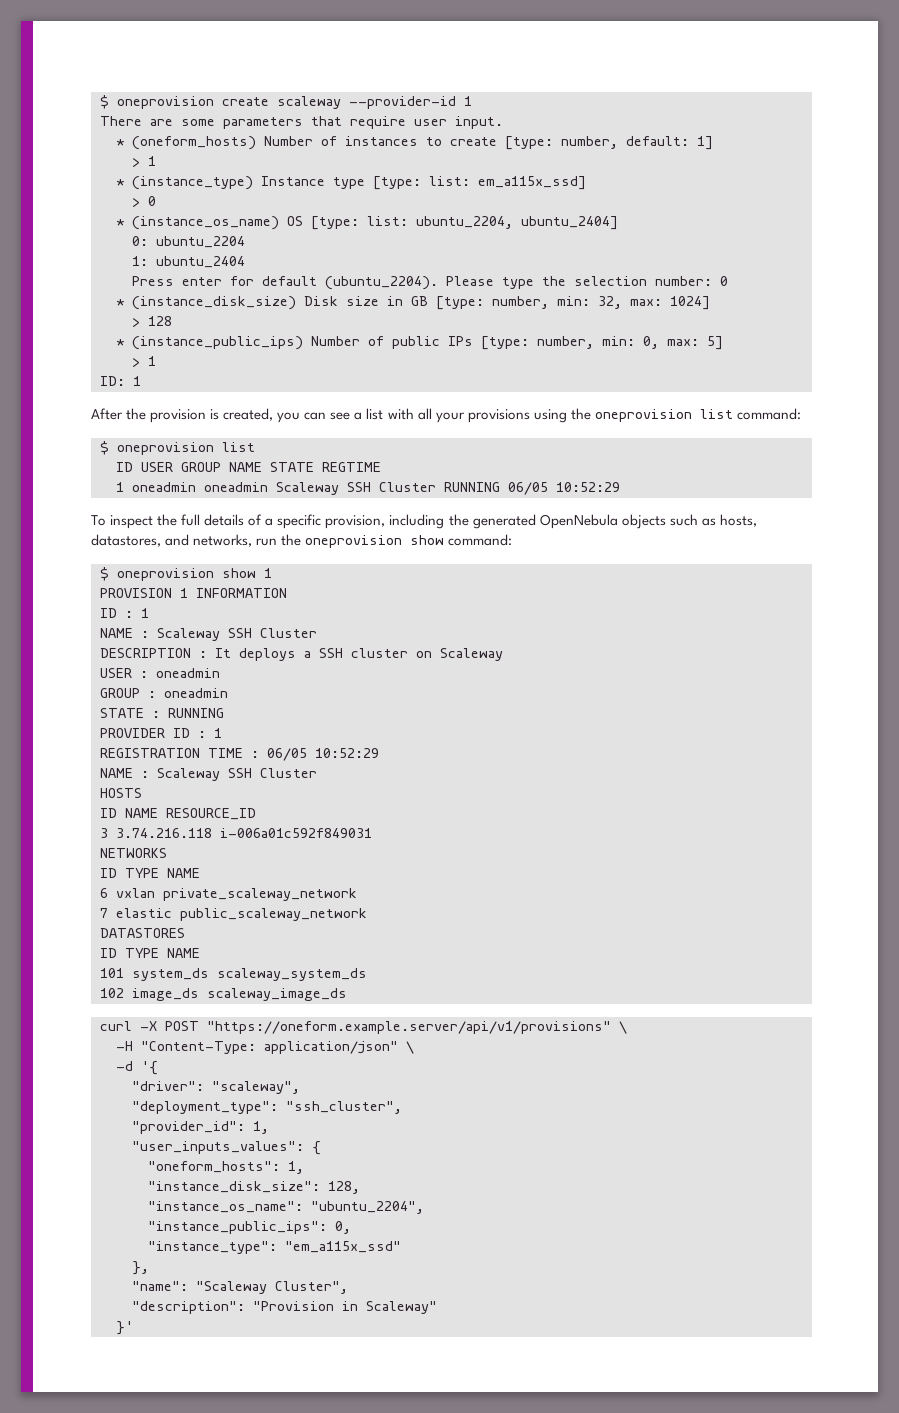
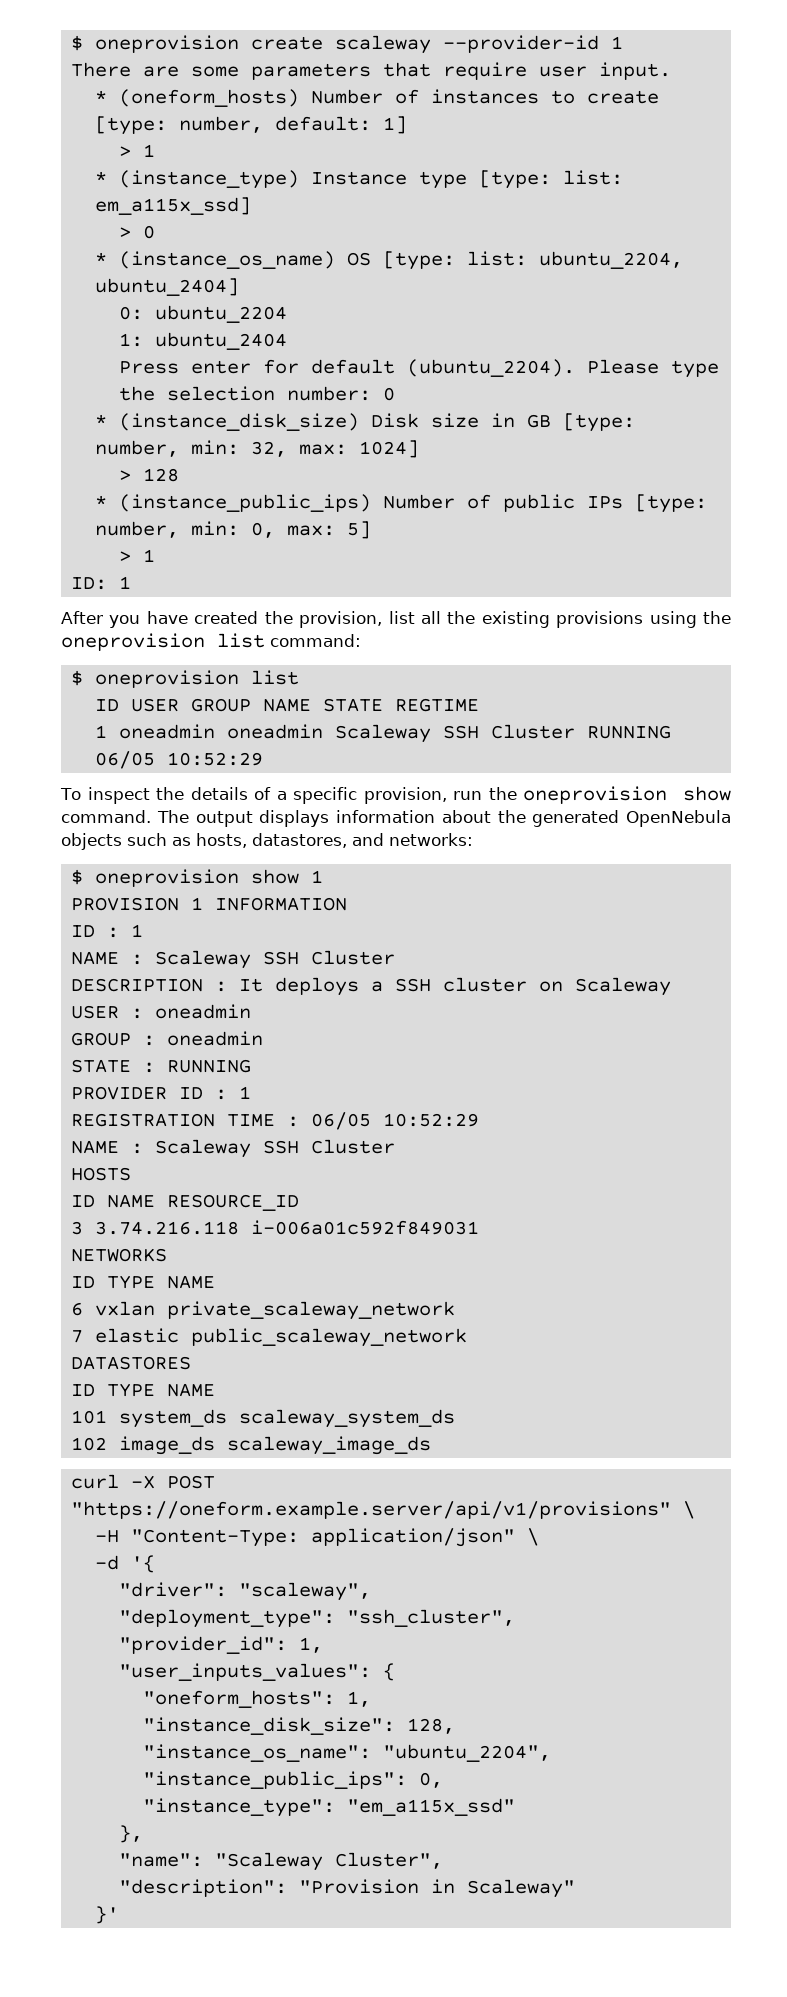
[126,408,465,423] the provision is created, you can see a list with all your -> [109,611,550,628] you have created the provision, list all the existing
[181,514,201,526] full -> (185, 793) none
[389,514,445,529] including -> [453,786,732,804] [61,810,491,827] run the oneprovision show command. The output displays information about
[193,534,513,548] networks, run the oneprovision show command: -> [389,833,473,846] networks:

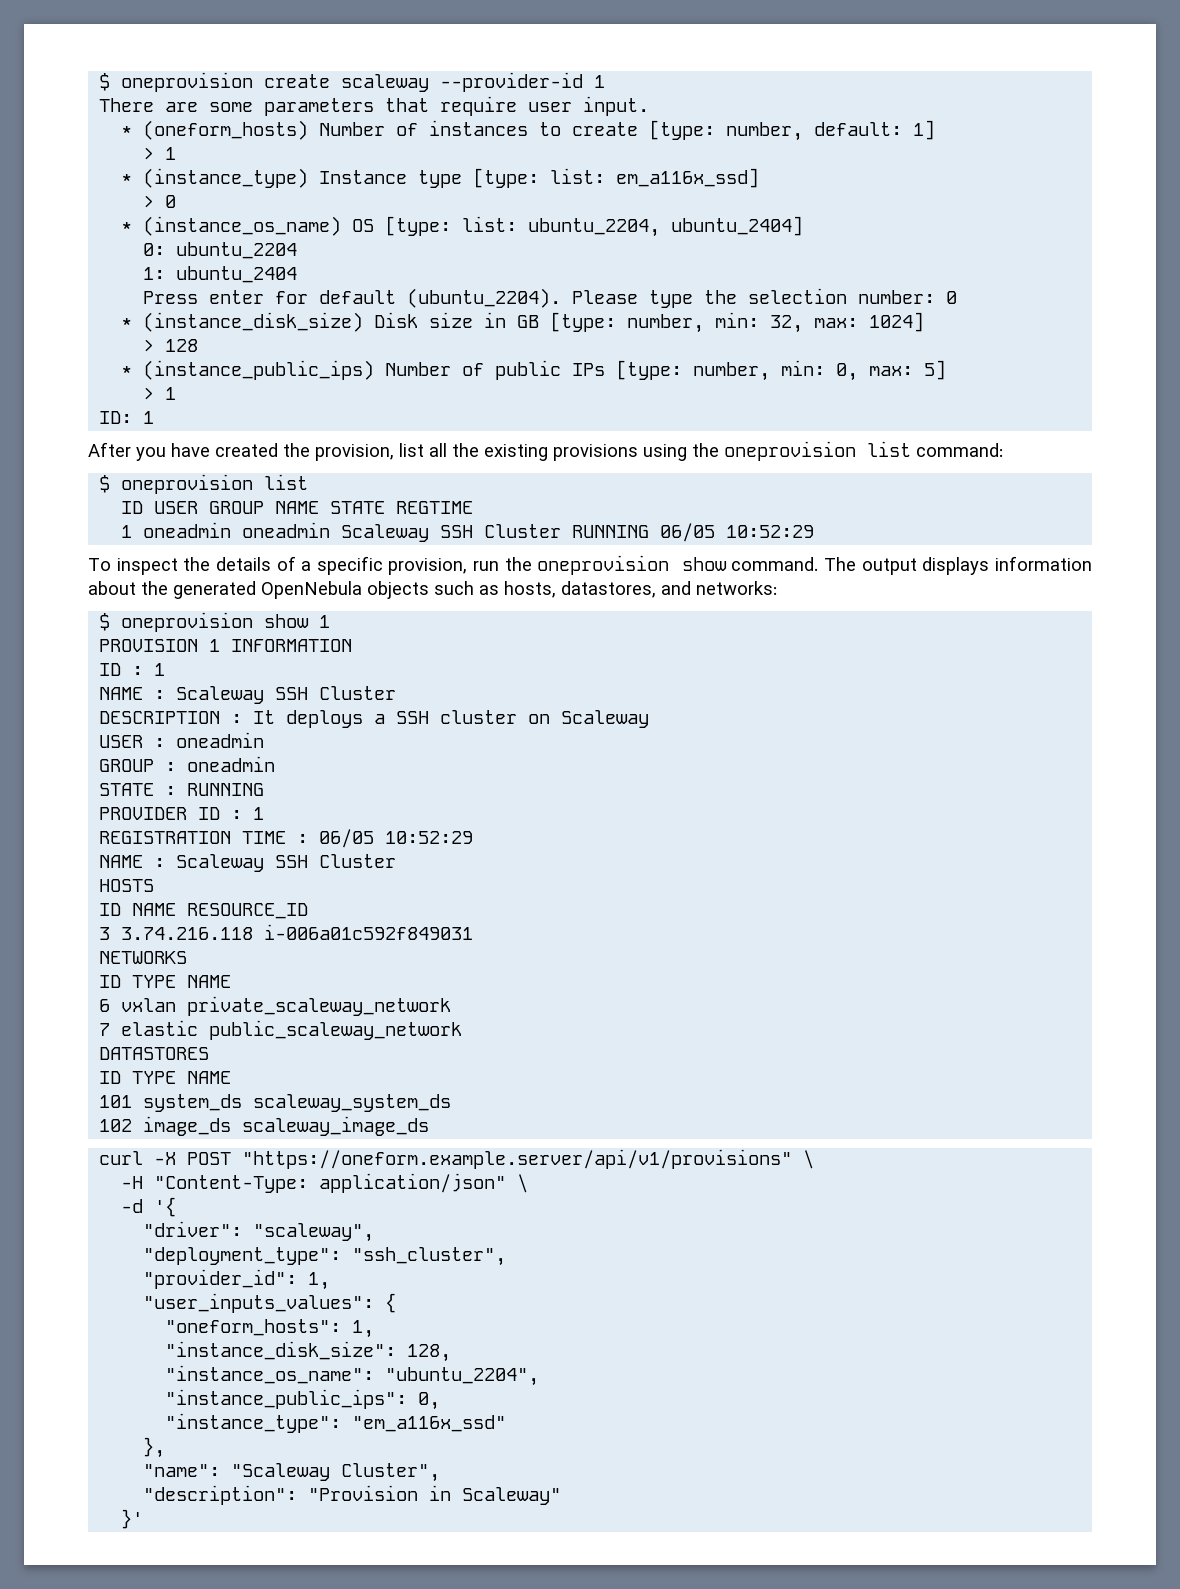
[94,197,251,215] em_a115x_ssd] -> [616,168,760,188] em_a116x_ssd]
[346,1798,515,1816] "em_a115x_ssd" -> [352,1415,507,1432] "em_a116x_ssd"

